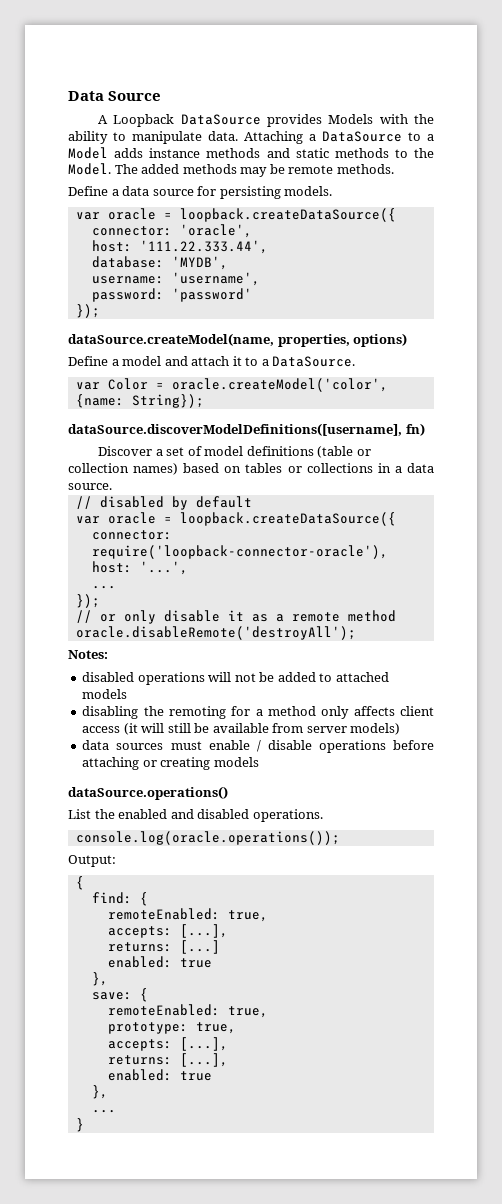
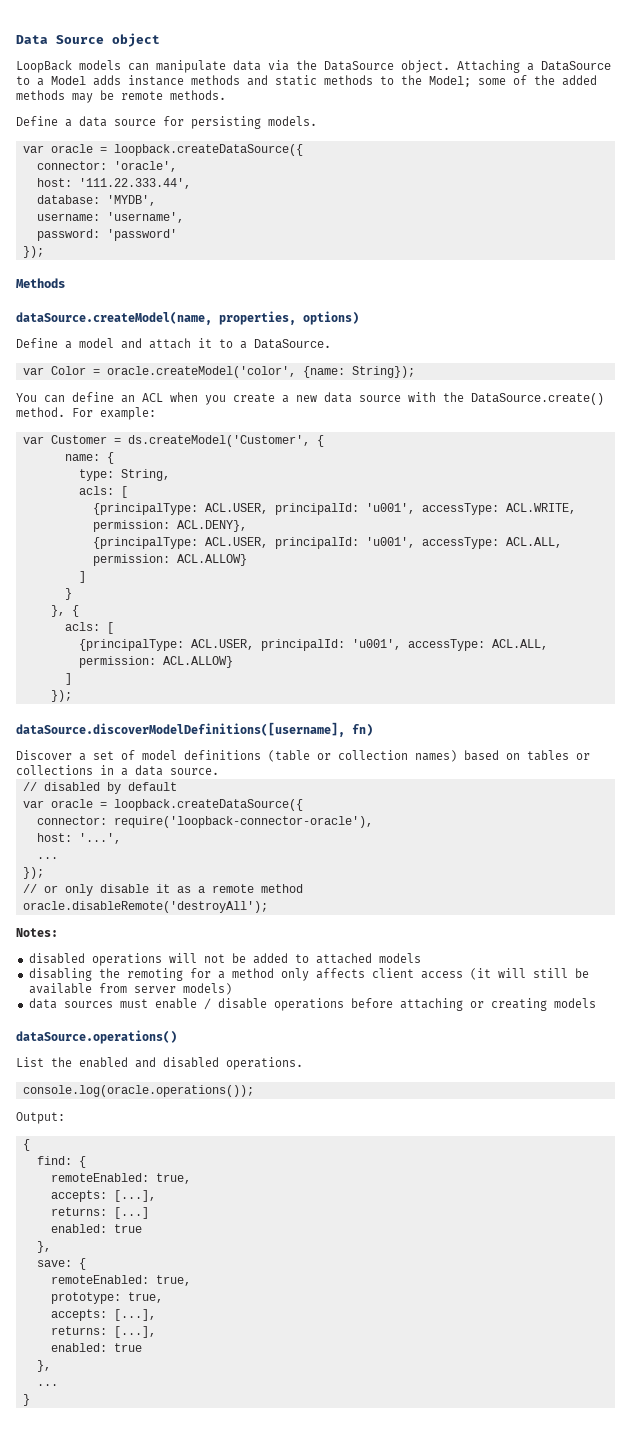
[97,114,434,127] [68,131,238,144] // A Loopback DataSource provides Models with the ability to manipulate data. -> [112,33,160,47] [16,60,450,73] object // LoopBack models can manipulate data via the DataSource object.
[68,163,138,175] Model. The -> [429,75,555,87] Model; some of the
(100, 311) none -> [16,278,65,288] // Methods
(204, 401) none -> [16,392,604,405] [16,407,156,420] [22,435,324,447] [64,452,114,464] [78,469,170,481] [78,486,128,498] [92,503,576,515] [92,520,247,532] [92,537,562,549] [92,554,247,566] [78,571,86,583] [64,588,72,600] [50,605,79,617] [64,622,114,634] [78,639,548,651] [78,656,233,668] [64,673,72,685] [50,690,72,702] // You can define an ACL when you create a new data source with the DataSource.create() method. For example: // var Customer = ds.createModel('Customer', { // name: { // type: String, // acls: [ // {principalType: ACL.USER, principalId: 'u001', accessType: ACL.WRITE, permission: ACL.DENY}, // {principalType: ACL.USER, principalId: 'u001', accessType: ACL.ALL, permission: ACL.ALLOW} // ] // } // }, { // acls: [ // {principalType: ACL.USER, principalId: 'u001', accessType: ACL.ALL, permission: ACL.ALLOW} // ] // });

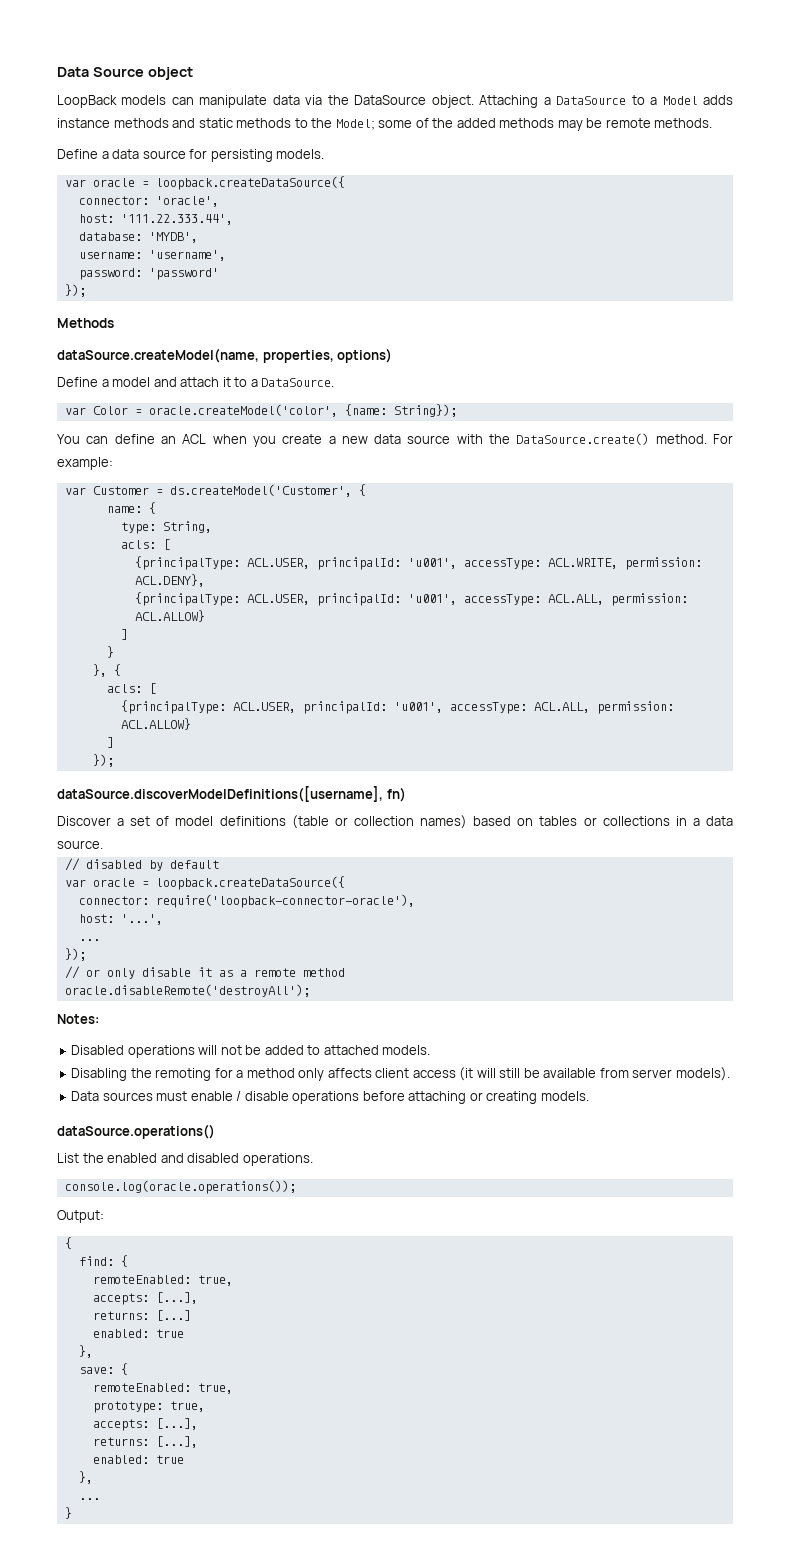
[28,953,85,964] disabled -> [71,1045,125,1055] Disabled
[378,953,421,963] [28,968,92,981] models // disabling -> [382,1045,431,1055] [71,1068,128,1081] models. // Disabling
[182,983,232,995] [28,998,57,1009] models) // data -> [675,1067,730,1081] [71,1091,100,1101] models). // Data
[553,998,596,1008] models -> [540,1091,589,1101] models.

